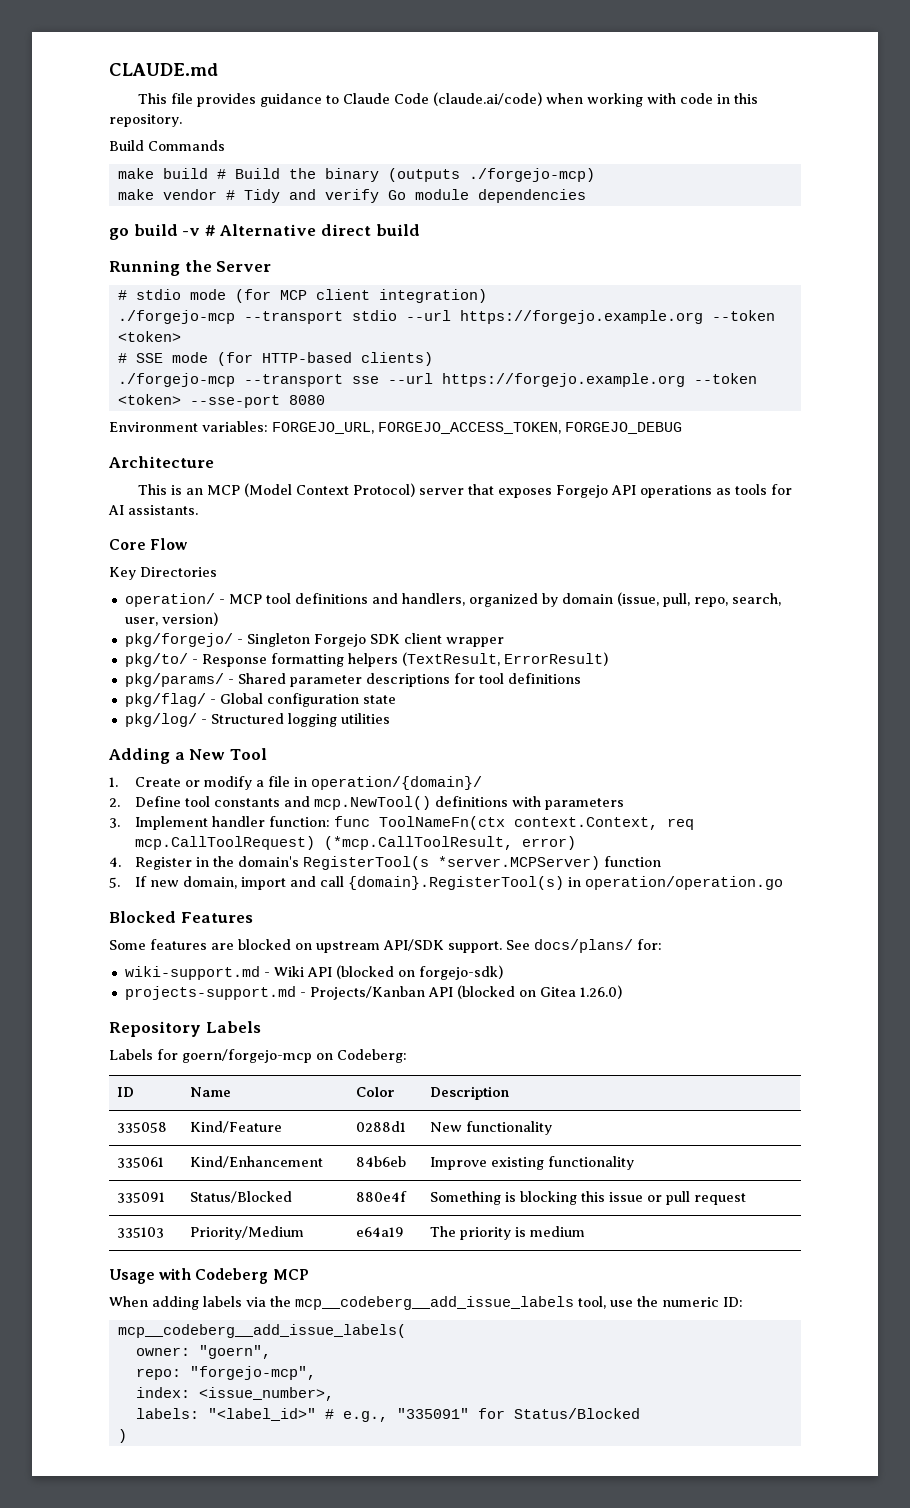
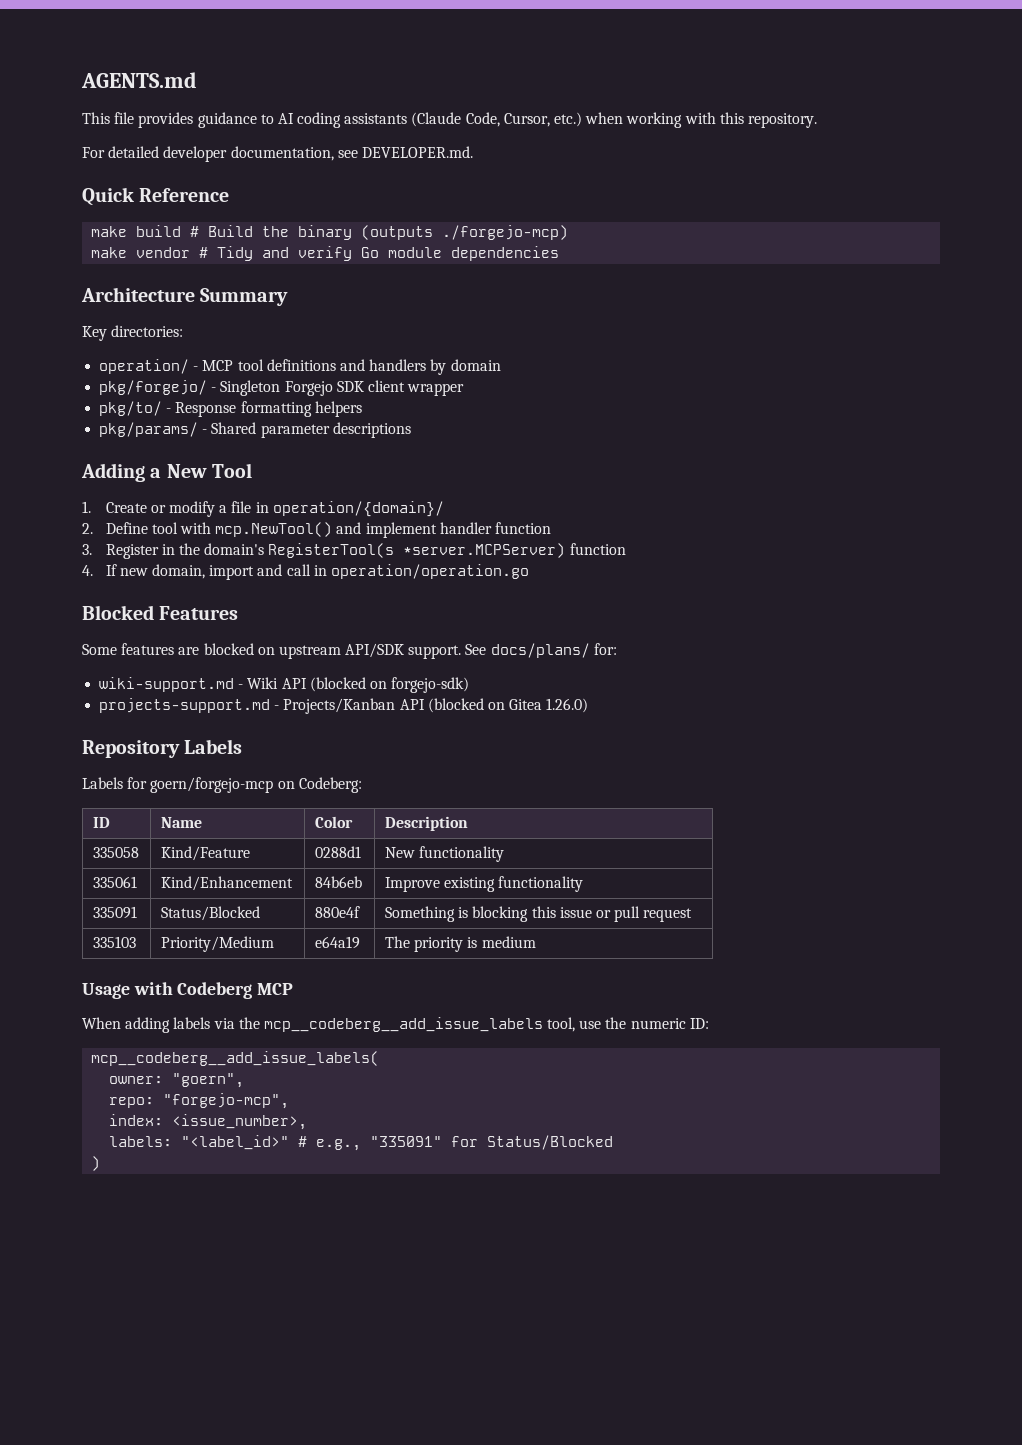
[109,63,218,76] CLAUDE.md -> [81,72,197,88] AGENTS.md
[342,92,542,106] Claude Code (claude.ai/code) -> [277,112,583,128] AI coding assistants (Claude Code, Cursor, etc.)
[679,93,730,104] code in -> (716, 118) none
[109,140,225,151] Build Commands -> [82,146,473,162] [82,187,230,206] For detailed developer documentation, see DEVELOPER.md. // Quick Reference
[109,224,420,240] [109,260,272,276] [117,289,487,303] [117,310,775,324] [117,331,181,342] [117,352,433,366] [117,373,757,387] [117,394,325,408] [109,421,682,434] [108,456,214,468] [137,483,792,498] [108,505,198,515] [109,538,188,550] go build -v # Alternative direct build // Running the Server // # stdio mode (for MCP client integration) // ./forgejo-mcp --transport stdio --url https://forgejo.example.org --token <token> // # SSE mode (for HTTP-based clients) // ./forgejo-mcp --transport sse --url https://forgejo.example.org --token <token> --sse-port 8080 // Environment variables: FORGEJO_URL, FORGEJO_ACCESS_TOKEN, FORGEJO_DEBUG // Architecture // This is an MCP (Model Context Protocol) server that exposes Forgejo API operations as tools for AI assistants. // Core Flow -> [81,287,289,306] Architecture Summary
[140,567,217,577] Directories -> [111,325,184,337] directories:
[401,593,538,607] handlers, organized -> [369,359,427,371] handlers
[616,592,781,607] [124,612,218,626] (issue, pull, repo, search, user, version) -> (501, 365) none
[401,652,608,666] (TextResult, ErrorResult) -> (362, 409) none
[453,673,581,684] [124,693,396,707] [124,713,390,727] for tool definitions // pkg/flag/ - Global configuration state // pkg/log/ - Structured logging utilities -> (411, 430) none
[214,796,625,810] [109,816,695,830] [135,836,577,850] [109,857,121,867] constants and mcp.NewTool() definitions with parameters // 3. Implement handler function: func ToolNameFn(ctx context.Context, req mcp.CallToolRequest) (*mcp.CallToolResult, error) // 4. -> [180,522,551,538] [82,544,92,555] with mcp.NewTool() and implement handler function // 3.
[109,877,120,888] 5. -> [82,565,93,576] 4.
[348,876,565,890] {domain}.RegisterTool(s) -> (311, 570) none

